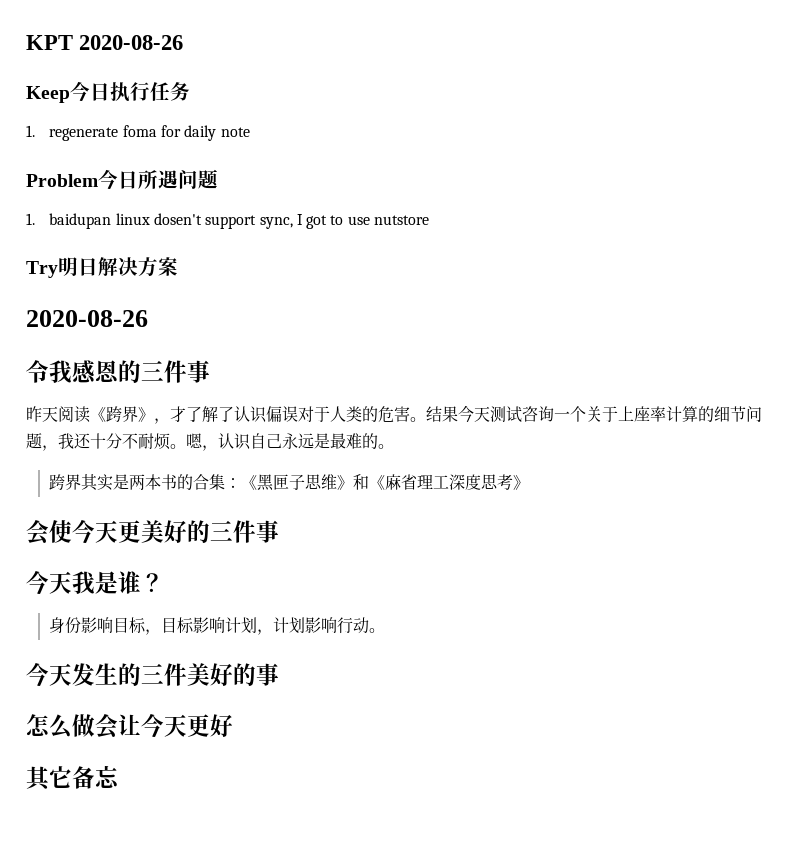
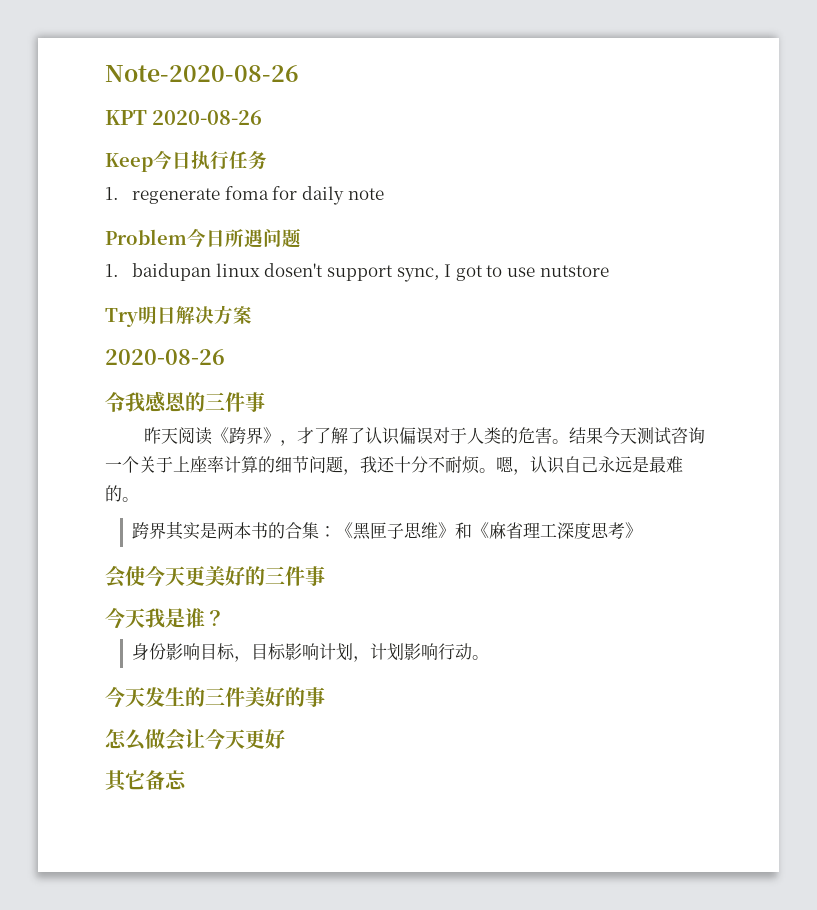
(26, 42) none -> [105,65,299,82] Note-2020-08-26 //

